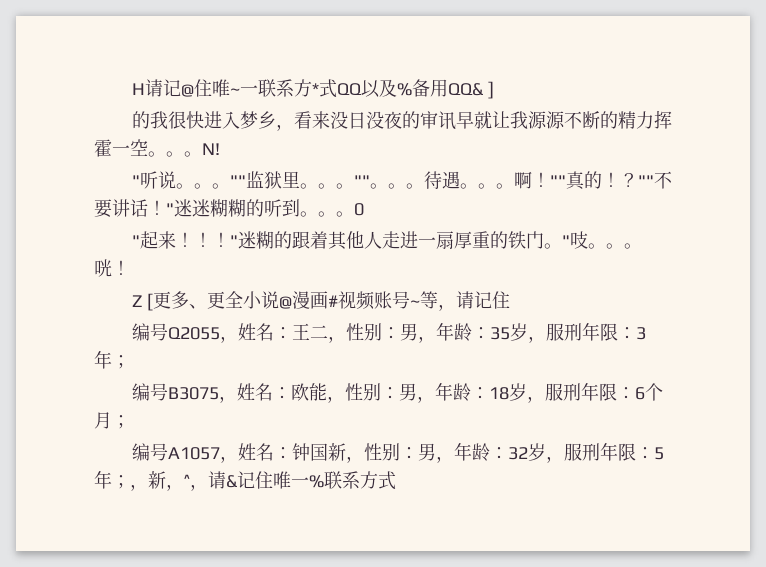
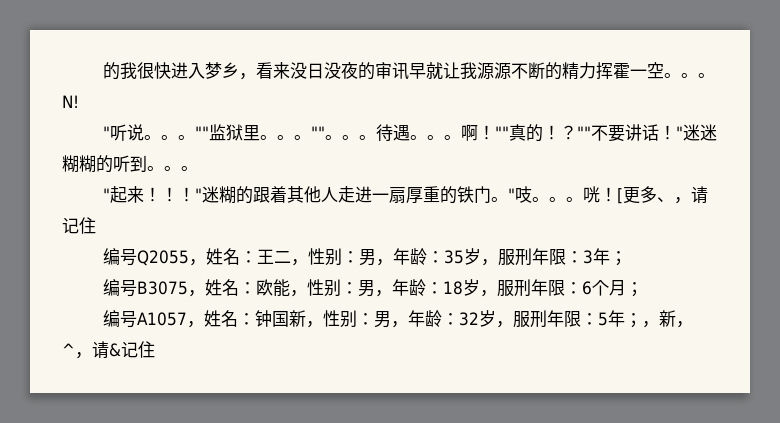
[131,79,494,99] H请记@住唯~一联系方*式QQ以及%备用QQ& ] // -> (102, 71) none
[354,203,364,216] 0 -> (198, 168) none
[131,295,142,307] // Z -> (617, 194) none
[206,291,438,310] 更全小说@漫画#视频账号~等 -> (674, 199) none
[273,471,396,490] 唯一%联系方式 -> (155, 349) none

